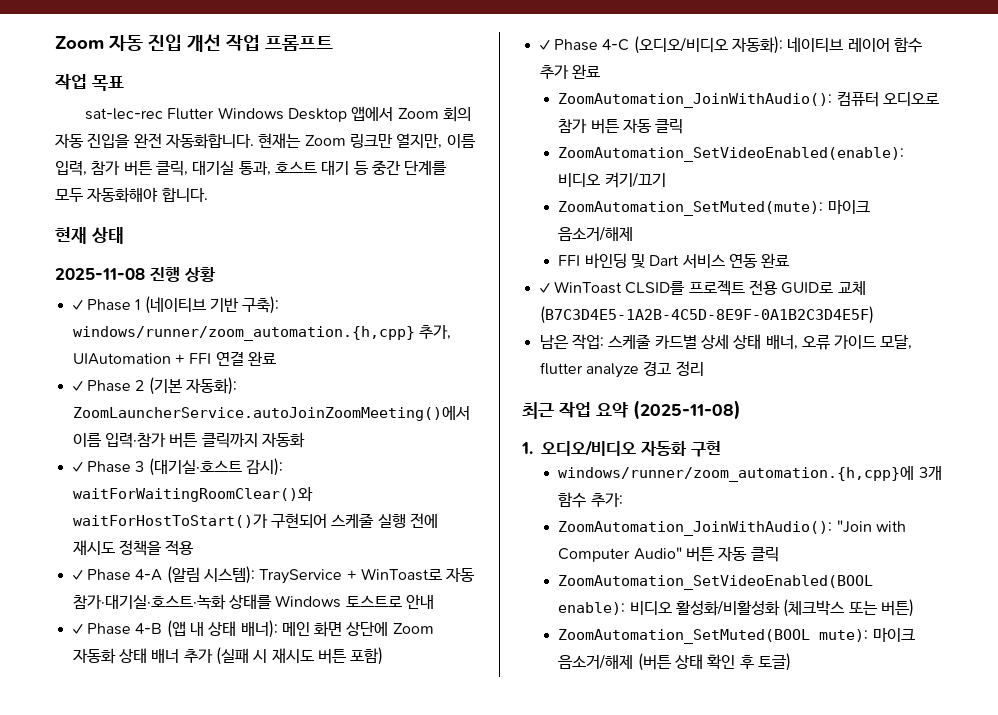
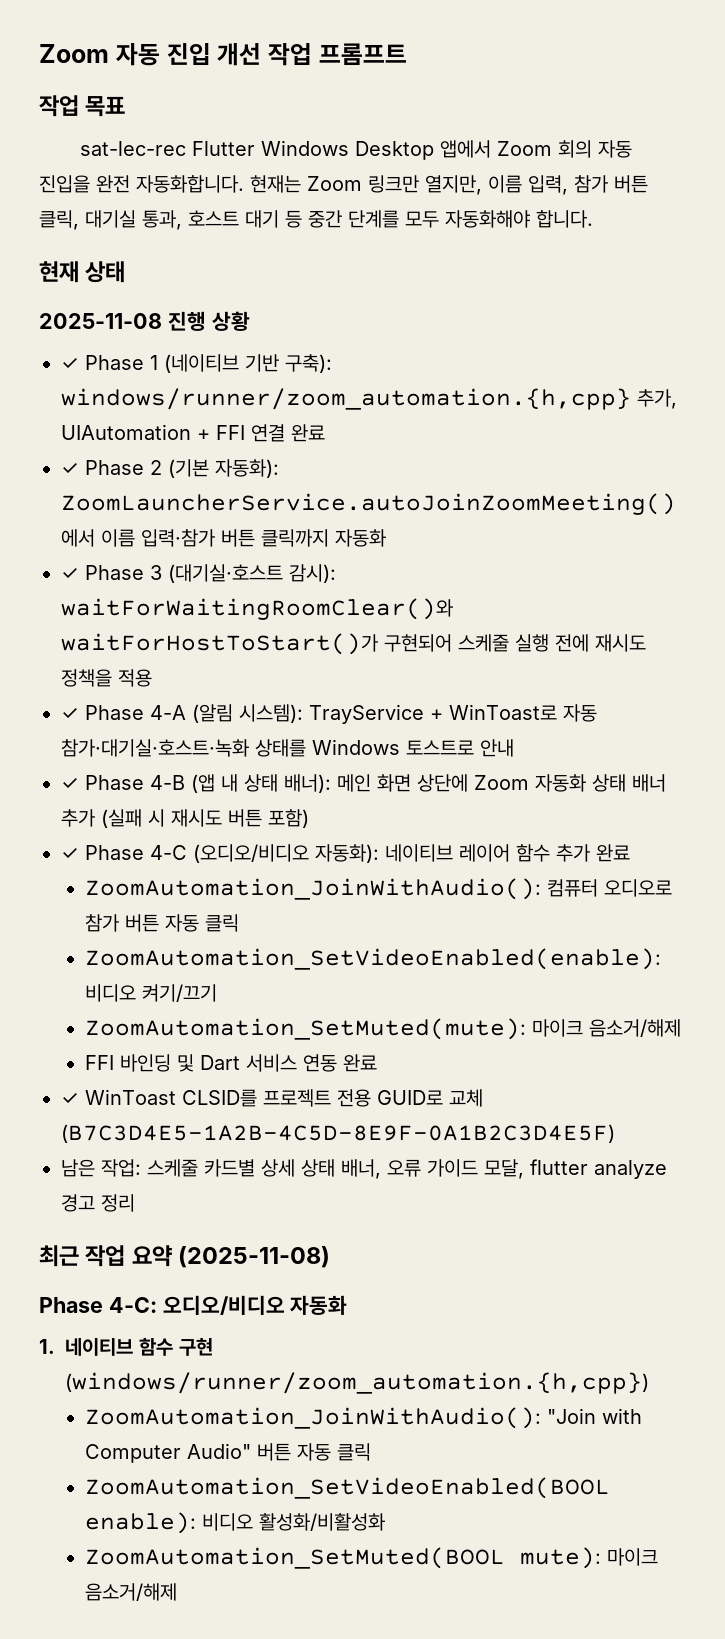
[521,442,533,454] 1. -> [39,1297,157,1313] Phase 4-C:
[691,441,721,457] [558,466,942,482] [558,492,623,508] 구현 // windows/runner/zoom_automation.{h,cpp}에 3개 함수 추가: -> [39,1337,213,1356] [65,1372,649,1394] // 1. 네이티브 함수 구현 (windows/runner/zoom_automation.{h,cpp})
[783,599,914,617] (체크박스 또는 버튼) -> (385, 1522) none
[637,653,791,671] (버튼 상태 확인 후 토글) -> (177, 1592) none

